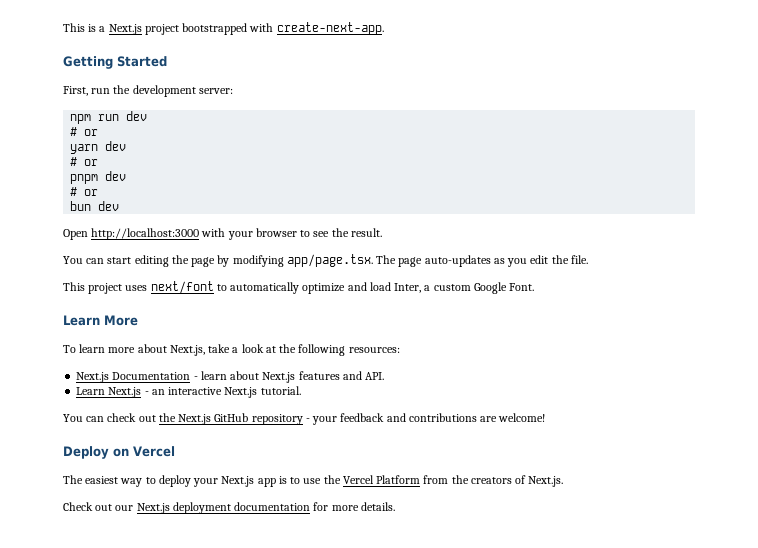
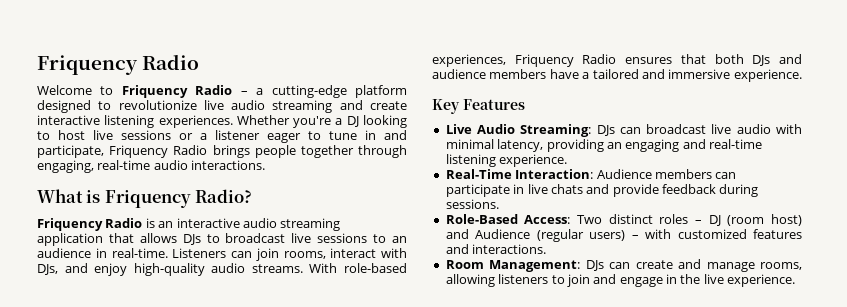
[63,22,384,35] [63,56,167,69] [63,85,233,97] [70,111,148,124] [70,127,99,136] [70,141,127,154] [70,157,99,166] [70,171,127,184] [70,187,99,196] [70,201,120,211] [63,228,382,240] [63,254,588,267] [63,281,535,294] [63,315,138,326] [63,344,400,356] [76,371,385,383] [76,386,301,398] [63,413,546,425] [63,446,175,459] [63,475,564,487] [63,502,395,514] This is a Next.js project bootstrapped with create-next-app. // Getting Started // First, run the development server: // npm run dev // # or // yarn dev // # or // pnpm dev // # or // bun dev // Open http://localhost:3000 with your browser to see the result. // You can start editing the page by modifying app/page.tsx. The page auto-updates as you edit the file. // This project uses next/font to automatically optimize and load Inter, a custom Google Font. // Learn More // To learn more about Next.js, take a look at the following resources: // Next.js Documentation - learn about Next.js features and API. // Learn Next.js - an interactive Next.js tutorial. // You can check out the Next.js GitHub repository - your feedback and contributions are welcome! // Deploy on Vercel // The easiest way to deploy your Next.js app is to use the Vercel Platform from the creators of Next.js. // Check out our Next.js deployment documentation for more details. -> [37,54,200,75] [37,85,407,98] [37,100,407,113] [37,115,407,128] [37,130,407,143] [37,145,407,158] [37,160,266,173] [37,189,253,208] [37,218,341,231] [37,233,408,246] [37,248,407,261] [37,263,407,276] [432,54,802,67] [432,69,802,82] [432,99,525,114] [445,124,802,137] [445,139,762,152] [445,154,568,167] [445,169,737,179] [445,184,759,197] [445,199,499,209] [445,214,802,226] [445,229,802,242] [445,244,547,254] [445,259,802,272] [445,274,796,287] Friquency Radio // Welcome to Friquency Radio – a cutting-edge platform designed to revolutionize live audio streaming and create interactive listening experiences. Whether you're a DJ looking to host live sessions or a listener eager to tune in and participate, Friquency Radio brings people together through engaging, real-time audio interactions. // What is Friquency Radio? // Friquency Radio is an interactive audio streaming application that allows DJs to broadcast live sessions to an audience in real-time. Listeners can join rooms, interact with DJs, and enjoy high-quality audio streams. With role-based experiences, Friquency Radio ensures that both DJs and audience members have a tailored and immersive experience. // Key Features // Live Audio Streaming: DJs can broadcast live audio with minimal latency, providing an engaging and real-time listening experience. // Real-Time Interaction: Audience members can participate in live chats and provide feedback during sessions. // Role-Based Access: Two distinct roles – DJ (room host) and Audience (regular users) – with customized features and interactions. // Room Management: DJs can create and manage rooms, allowing listeners to join and engage in the live experience.

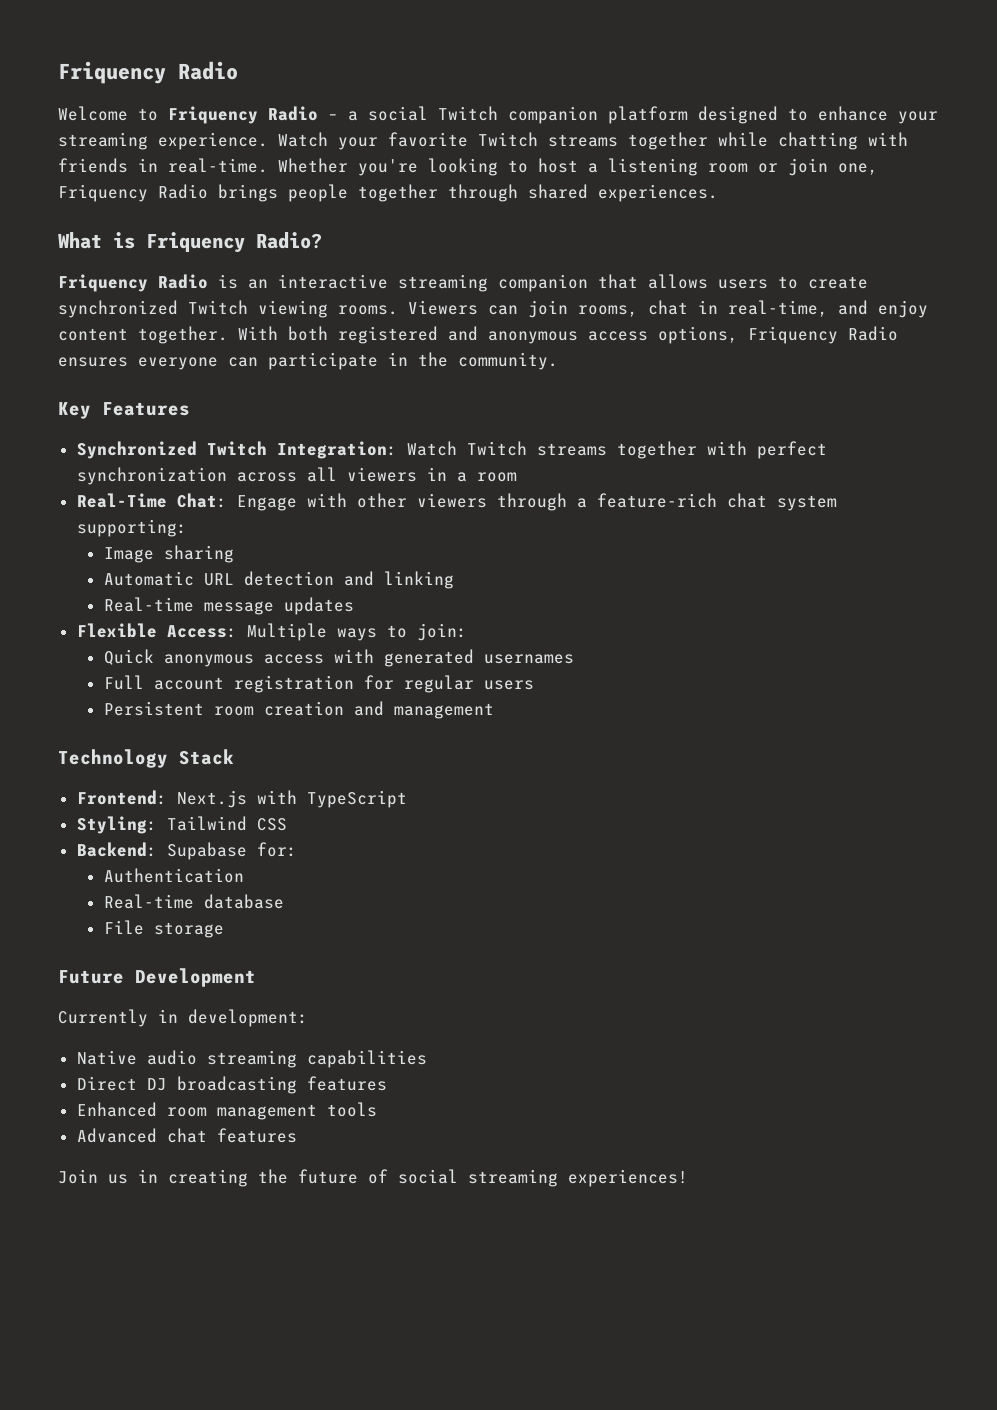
[271,85,407,98] [37,100,407,113] [37,115,407,128] [37,130,407,143] [37,145,104,158] cutting-edge platform designed to revolutionize live audio streaming and create interactive listening experiences. Whether you're a DJ looking to host live sessions or a listener eager to tune in and participate, -> [368,106,938,124] [58,132,908,150] [58,158,878,176] social Twitch companion platform designed to enhance your streaming experience. Watch your favorite Twitch streams together while chatting with friends in real-time. Whether you're looking to host a listening room or join one,
[37,160,266,173] engaging, real-time audio interactions. -> [528,184,718,202] shared experiences.
[242,218,341,231] [37,233,408,246] [37,248,407,261] [37,263,407,276] [432,54,802,67] [432,69,802,82] [432,99,525,114] [445,124,802,137] [445,139,762,152] [445,154,568,167] [445,169,737,179] [445,184,759,197] [445,199,499,209] [445,214,802,226] [445,229,802,242] [445,244,547,254] [445,259,802,272] [445,274,796,287] audio streaming application that allows DJs to broadcast live sessions to an audience in real-time. Listeners can join rooms, interact with DJs, and enjoy high-quality audio streams. With role-based experiences, Friquency Radio ensures that both DJs and audience members have a tailored and immersive experience. // Key Features // Live Audio Streaming: DJs can broadcast live audio with minimal latency, providing an engaging and real-time listening experience. // Real-Time Interaction: Audience members can participate in live chats and provide feedback during sessions. // Role-Based Access: Two distinct roles – DJ (room host) and Audience (regular users) – with customized features and interactions. // Room Management: DJs can create and manage rooms, allowing listeners to join and engage in the live experience. -> [398,274,868,292] [58,300,928,318] [58,326,898,344] [58,352,558,370] [58,402,190,419] [76,441,827,459] [76,467,517,485] [76,493,837,511] [76,519,187,537] [103,545,234,563] [103,571,454,589] [103,597,354,615] [76,623,467,641] [103,649,574,667] [103,675,534,693] [103,701,494,719] [58,749,234,768] [76,790,407,808] [76,816,287,834] [76,842,297,860] [103,868,244,883] [103,894,284,909] [103,920,224,938] [58,968,256,987] [58,1009,308,1027] [76,1050,427,1068] [76,1076,387,1094] [76,1102,377,1120] [76,1128,297,1143] [58,1169,688,1187] streaming companion that allows users to create synchronized Twitch viewing rooms. Viewers can join rooms, chat in real-time, and enjoy content together. With both registered and anonymous access options, Friquency Radio ensures everyone can participate in the community. // Key Features // Synchronized Twitch Integration: Watch Twitch streams together with perfect synchronization across all viewers in a room // Real-Time Chat: Engage with other viewers through a feature-rich chat system supporting: // Image sharing // Automatic URL detection and linking // Real-time message updates // Flexible Access: Multiple ways to join: // Quick anonymous access with generated usernames // Full account registration for regular users // Persistent room creation and management // Technology Stack // Frontend: Next.js with TypeScript // Styling: Tailwind CSS // Backend: Supabase for: // Authentication // Real-time database // File storage // Future Development // Currently in development: // Native audio streaming capabilities // Direct DJ broadcasting features // Enhanced room management tools // Advanced chat features // Join us in creating the future of social streaming experiences!

